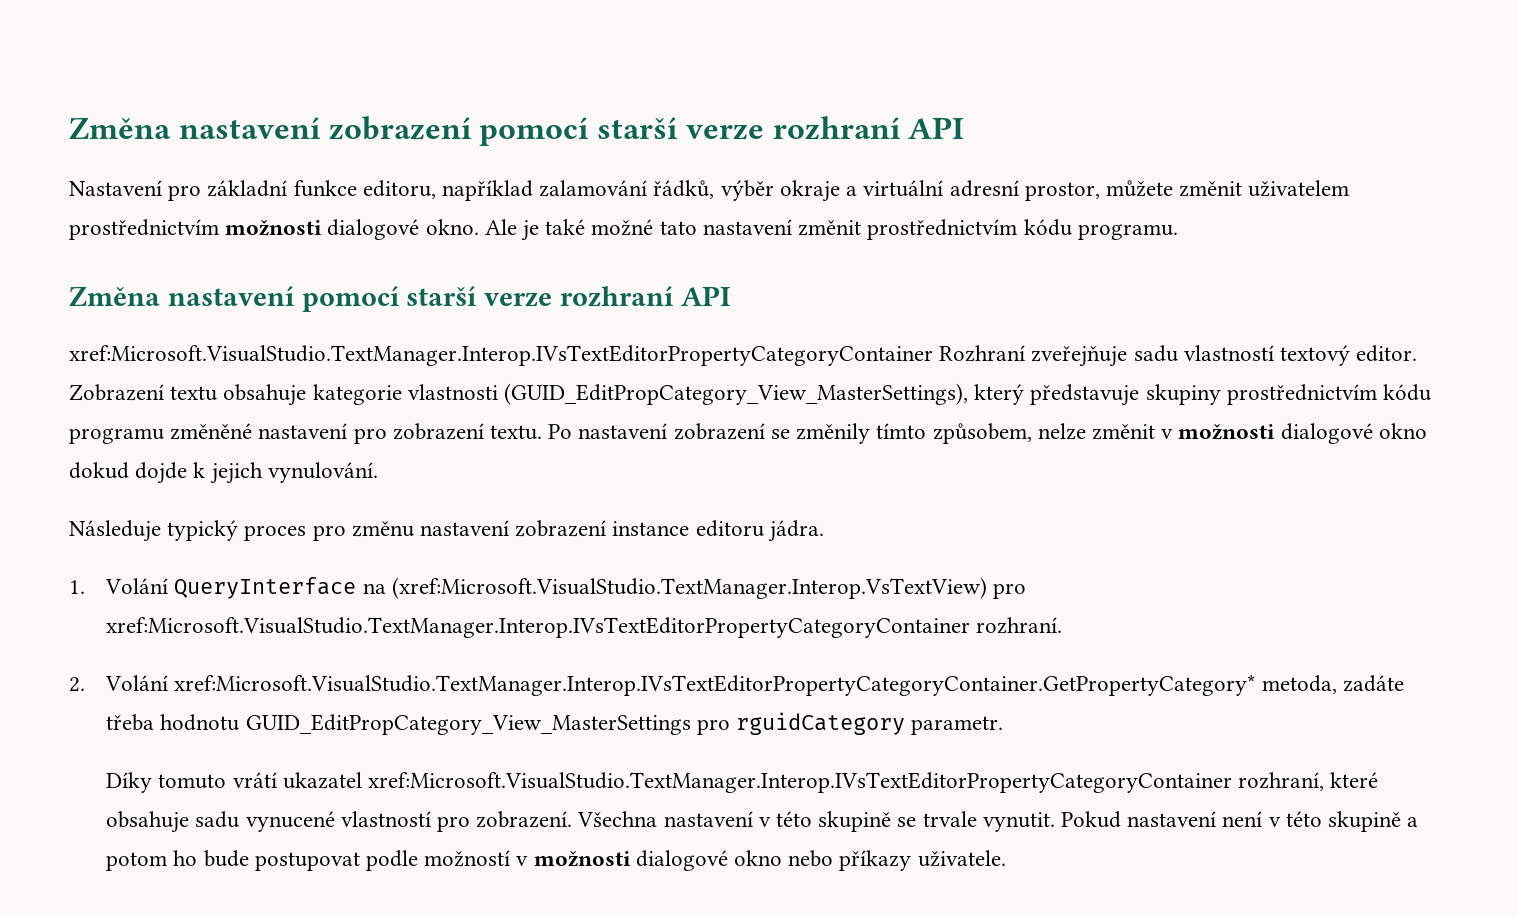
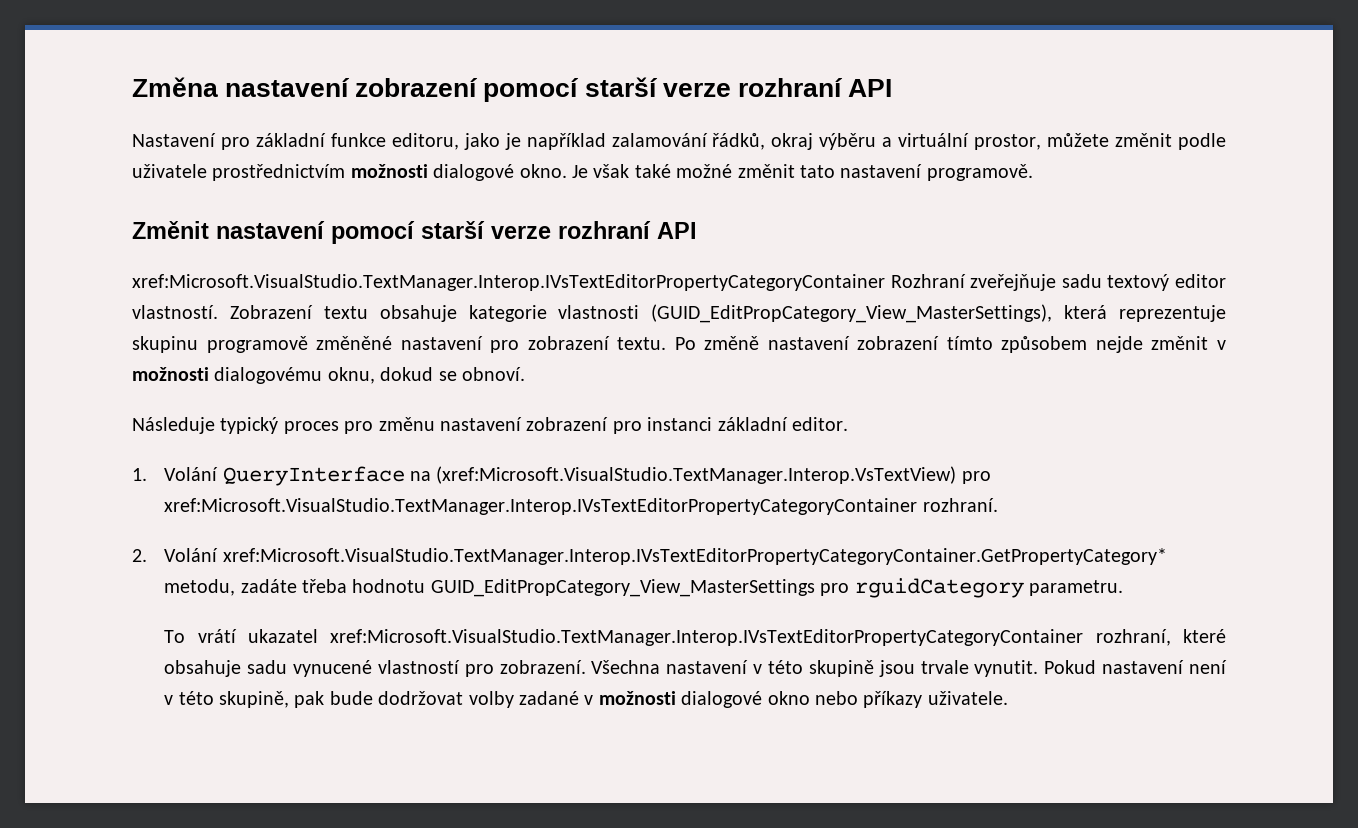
(436, 189) none -> [463,133,521,150] jako je
[720,180,840,202] výběr okraje -> [771,133,877,150] okraj výběru
[949,180,1019,197] adresní -> (970, 140) none
[1248,180,1350,197] uživatelem -> [1178,133,1227,150] [132,164,207,178] podle uživatele
[484,219,540,241] Ale je -> [572,164,630,178] Je však
(654, 227) none -> [737,164,795,178] změnit
[798,219,1178,240] [69,286,160,306] změnit prostřednictvím kódu programu. // Změna -> [926,164,1033,181] [132,221,209,239] programově. // Změnit
[1183,345,1418,366] vlastností textový editor. -> [1107,274,1226,291] [132,305,218,319] textový editor vlastností.
[974,384,1432,406] [69,428,164,444] který představuje skupiny prostřednictvím kódu programu -> [1064,305,1226,322] [132,336,308,353] která reprezentuje skupinu programově
[578,423,1427,444] [69,462,378,484] nastavení zobrazení se změnily tímto způsobem, nelze změnit v možnosti dialogové okno dokud dojde k jejich vynulování. -> [704,336,1226,353] [132,367,525,384] změně nastavení zobrazení tímto způsobem nejde změnit v možnosti dialogovému oknu, dokud se obnoví.
[612,520,824,542] instance editoru jádra. -> [612,417,848,434] pro instanci základní editor.
[1261,675,1337,694] metoda, -> [164,579,236,596] metodu,
[911,716,1004,735] [106,772,227,793] parametr. // Díky tomuto -> [1029,580,1124,596] [164,630,186,643] parametru. // To
[897,817,917,827] se -> [878,660,915,677] jsou
[1328,811,1419,832] [106,850,511,871] skupině a potom ho bude postupovat podle možností -> [219,691,580,708] skupině, pak bude dodržovat volby zadané

